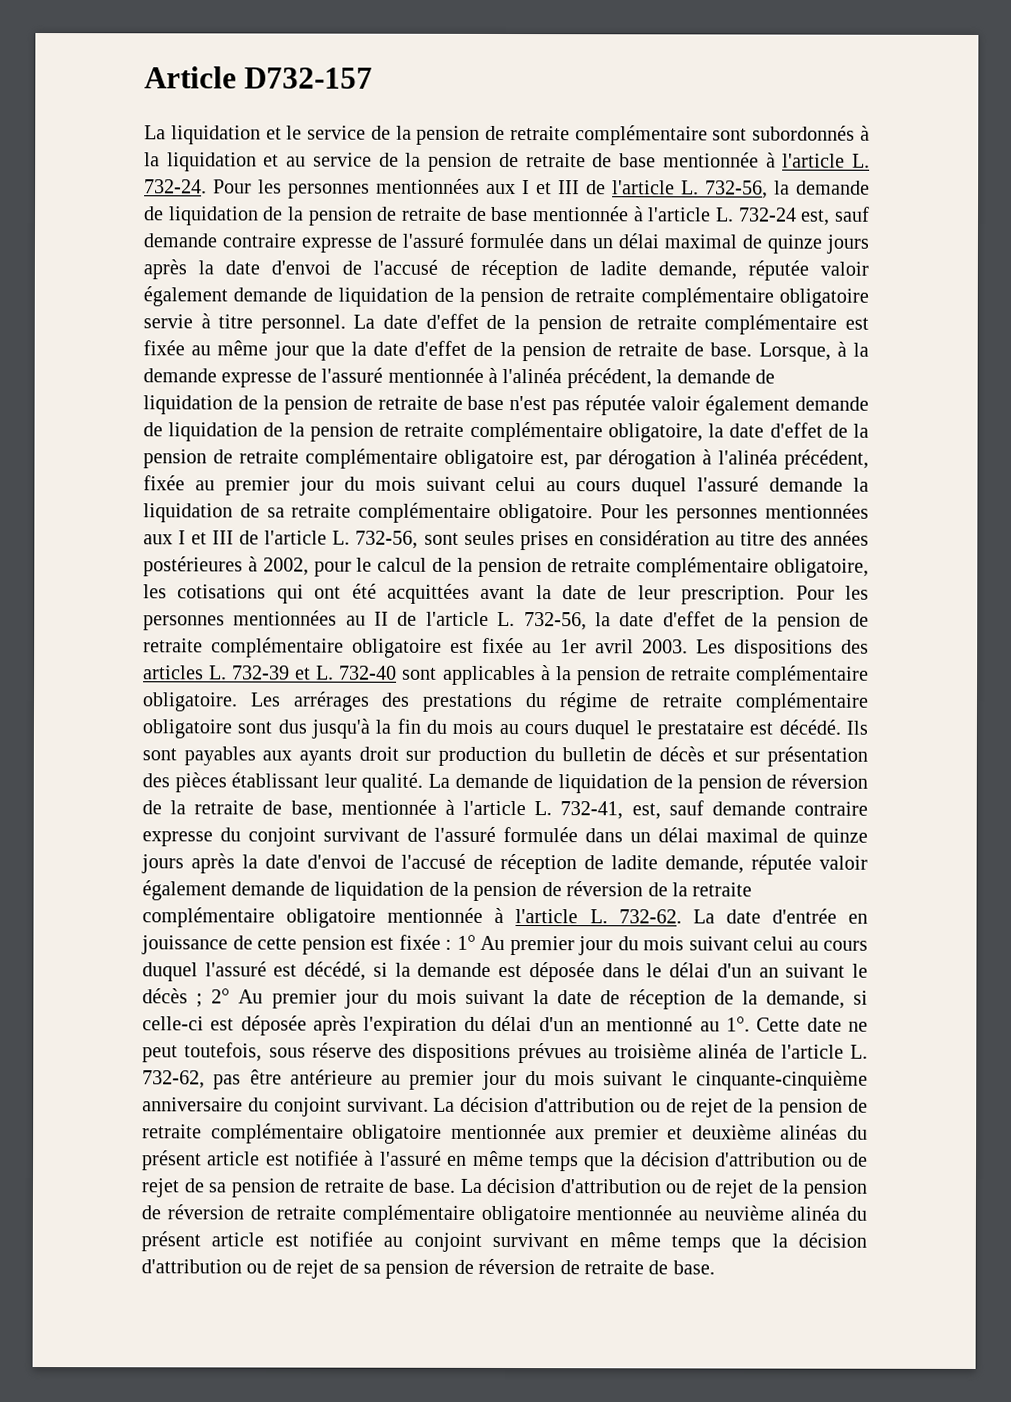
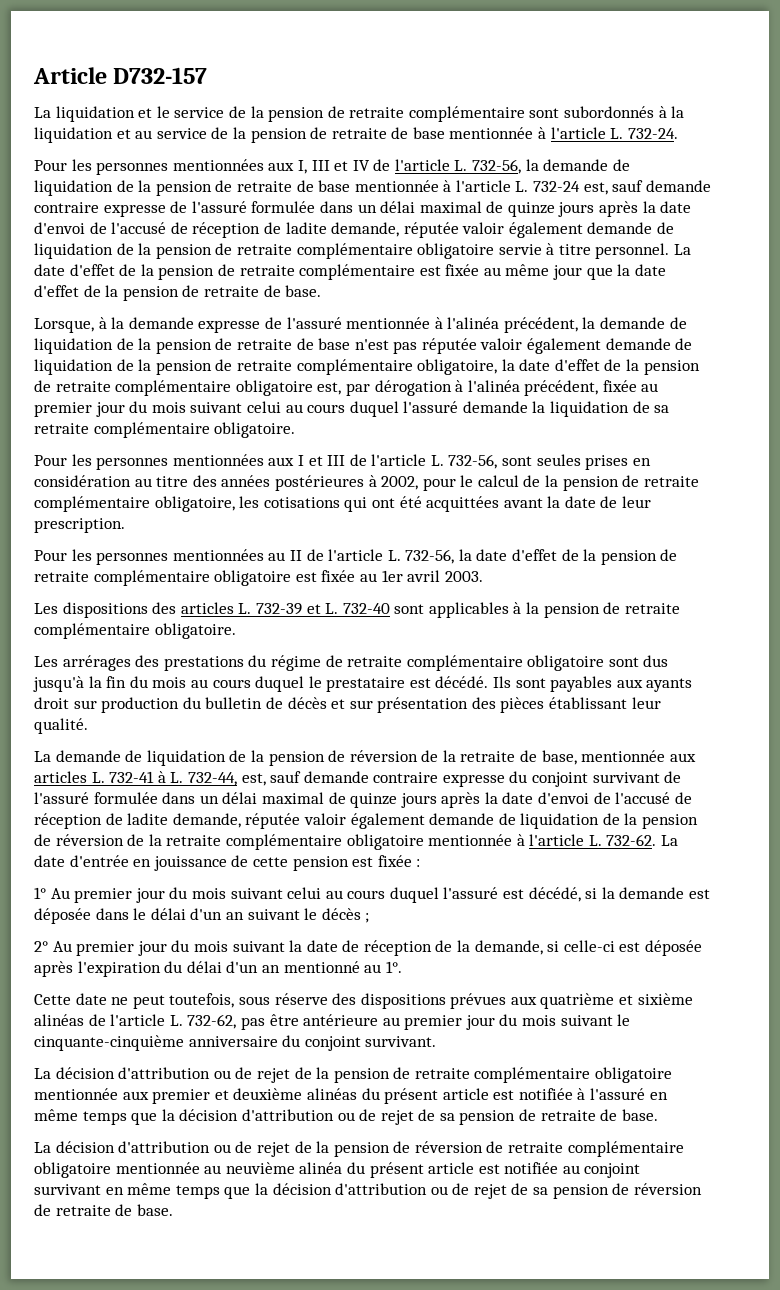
[213,178,580,199] Pour les personnes mentionnées aux I et III -> [34,159,370,175] // Pour les personnes mentionnées aux I, III et IV
(753, 349) none -> (322, 291) //
(593, 513) none -> (296, 430) //
(786, 595) none -> (125, 525) //
(688, 646) none -> (483, 576) //
(238, 702) none -> (236, 631) //
(424, 782) none -> (88, 726) //
[444,799,624,820] à l'article L. 732-41, -> [669,753,696,762] [34,771,237,786] aux articles L. 732-41 à L. 732-44,
(452, 944) none -> (421, 863) //
(204, 1000) none -> (370, 918) //
(750, 1024) none -> (402, 967) //
[587,1043,749,1059] au troisième alinéa -> [510,993,693,1009] [34,1014,84,1026] aux quatrième et sixième alinéas
(429, 1104) none -> (437, 1041) //
(455, 1185) none -> (658, 1115) //

